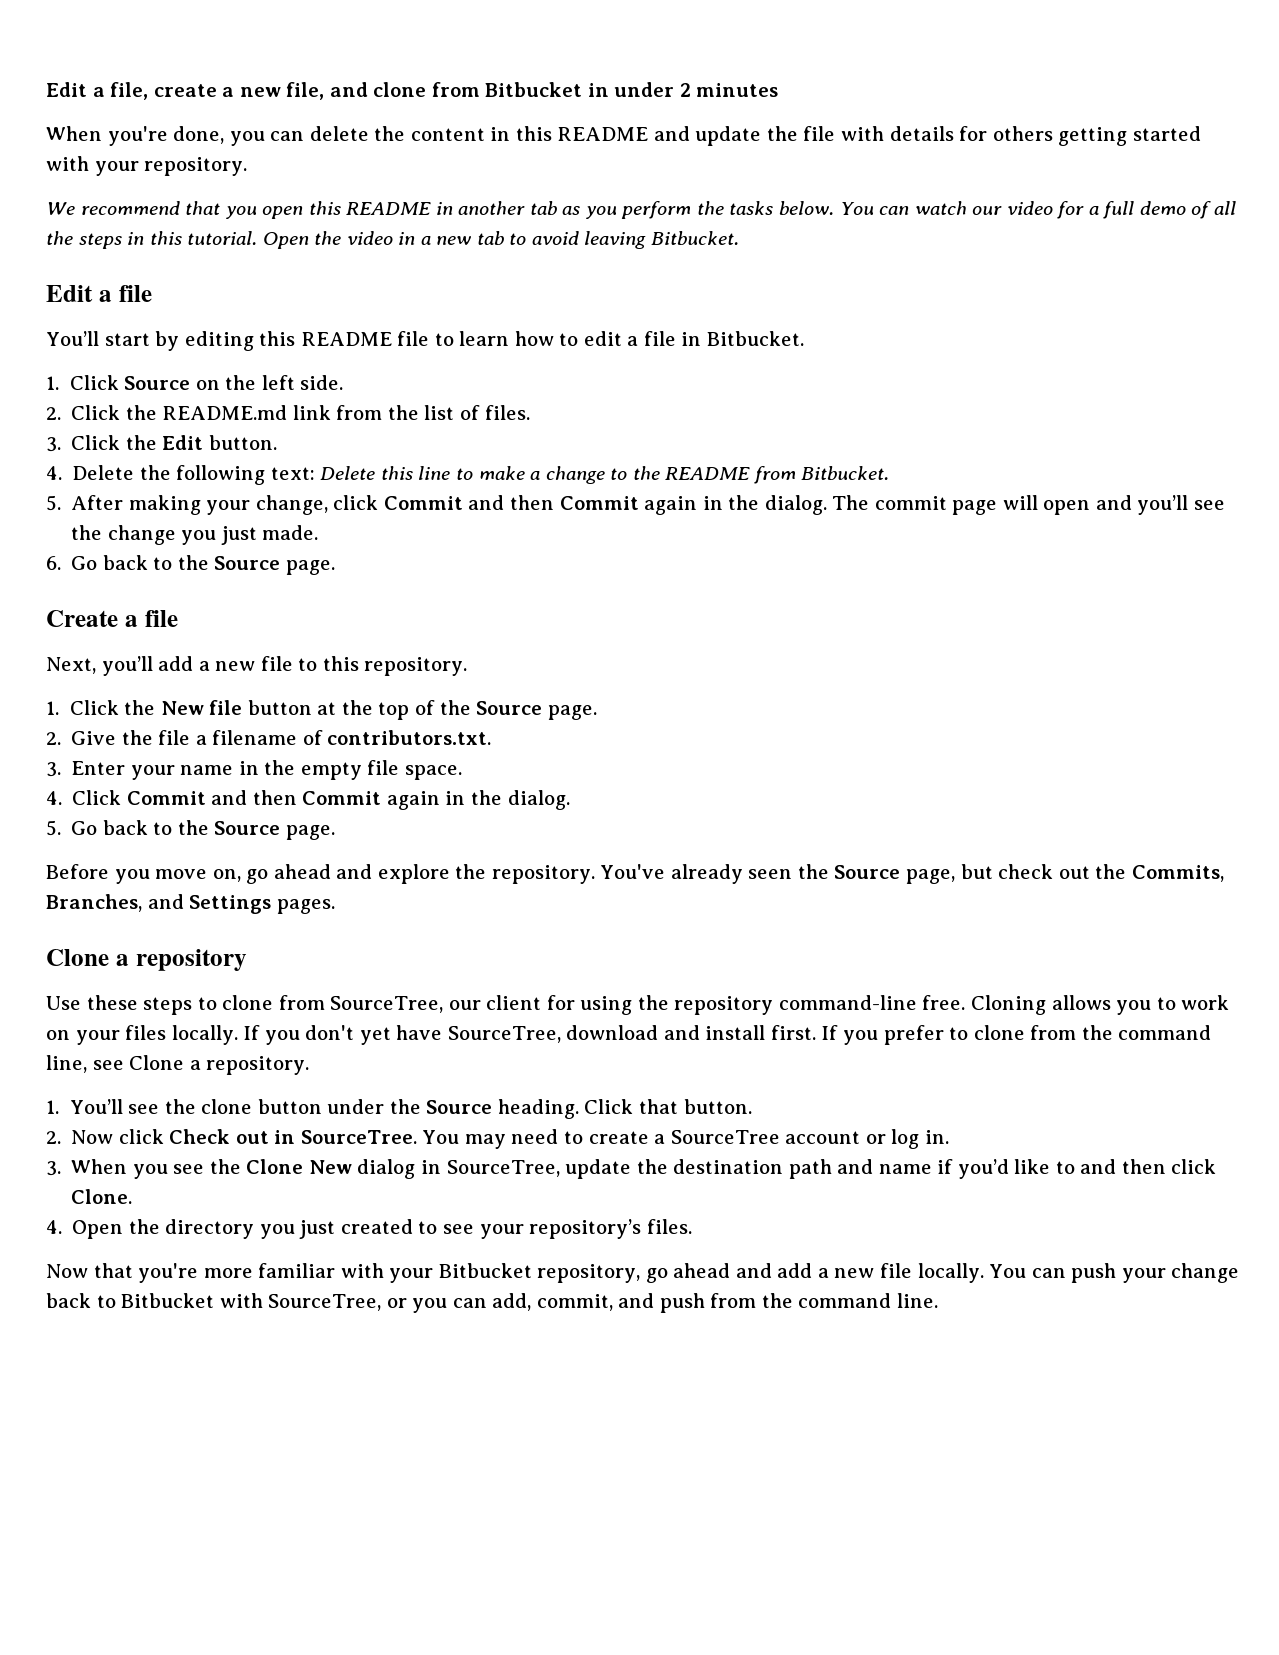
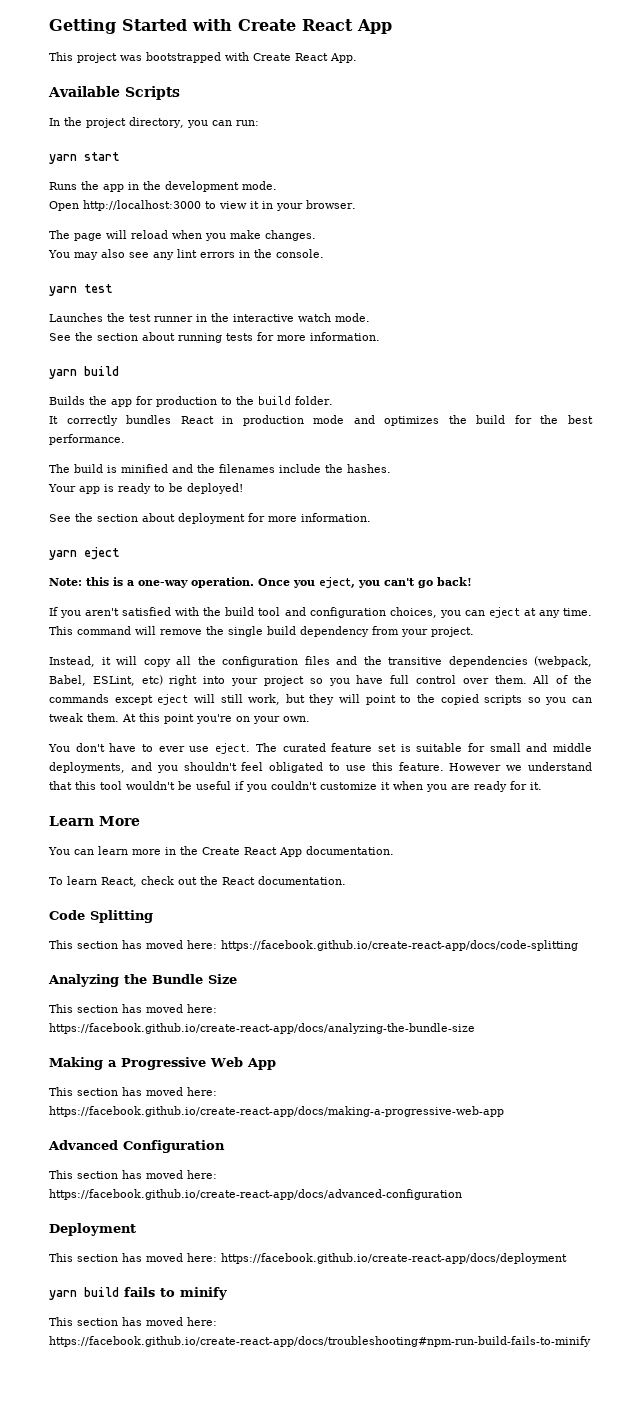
[46,82,779,100] [46,126,1201,146] [46,156,248,176] [46,201,1236,219] [46,231,740,249] [46,285,152,302] [46,331,805,351] [46,375,344,390] [46,405,530,420] [46,435,277,452] [46,465,890,485] [46,495,1225,515] [71,525,319,545] [46,555,335,575] [46,610,178,627] [46,656,468,676] [46,700,597,720] [46,730,492,745] [46,760,462,780] [46,790,570,810] [46,820,335,840] [46,864,1224,884] [46,894,335,914] [46,949,247,971] [46,995,1230,1015] [46,1025,1212,1045] [46,1055,310,1075] [46,1099,752,1119] [46,1129,949,1149] [46,1159,1217,1179] [71,1189,133,1204] [46,1219,692,1239] [46,1263,1240,1283] [46,1293,938,1313] Edit a file, create a new file, and clone from Bitbucket in under 2 minutes // When you're done, you can delete the content in this README and update the file with details for others getting started with your repository. // We recommend that you open this README in another tab as you perform the tasks below. You can watch our video for a full demo of all the steps in this tutorial. Open the video in a new tab to avoid leaving Bitbucket. // Edit a file // You’ll start by editing this README file to learn how to edit a file in Bitbucket. // 1. Click Source on the left side. // 2. Click the README.md link from the list of files. // 3. Click the Edit button. // 4. Delete the following text: Delete this line to make a change to the README from Bitbucket. // 5. After making your change, click Commit and then Commit again in the dialog. The commit page will open and you’ll see the change you just made. // 6. Go back to the Source page. // Create a file // Next, you’ll add a new file to this repository. // 1. Click the New file button at the top of the Source page. // 2. Give the file a filename of contributors.txt. // 3. Enter your name in the empty file space. // 4. Click Commit and then Commit again in the dialog. // 5. Go back to the Source page. // Before you move on, go ahead and explore the repository. You've already seen the Source page, but check out the Commits, Branches, and Settings pages. // Clone a repository // Use these steps to clone from SourceTree, our client for using the repository command-line free. Cloning allows you to work on your files locally. If you don't yet have SourceTree, download and install first. If you prefer to clone from the command line, see Clone a repository. // 1. You’ll see the clone button under the Source heading. Click that button. // 2. Now click Check out in SourceTree. You may need to create a SourceTree account or log in. // 3. When you see the Clone New dialog in SourceTree, update the destination path and name if you’d like to and then click Clone. // 4. Open the directory you just created to see your repository’s files. // Now that you're more familiar with your Bitbucket repository, go ahead and add a new file locally. You can push your change back to Bitbucket with SourceTree, or you can add, commit, and push from the command line. -> [49,19,392,34] [49,52,357,63] [48,86,180,100] [49,117,259,128] [49,152,119,164] [49,181,277,192] [49,200,356,211] [49,230,316,241] [48,249,324,260] [49,284,112,296] [49,313,370,322] [49,332,380,343] [49,366,119,379] [49,396,333,407] [49,415,593,426] [49,434,125,445] [49,464,391,473] [48,483,243,494] [49,513,371,524] [49,547,119,560] [49,577,472,589] [49,607,592,618] [49,626,474,637] [49,656,592,667] [49,675,592,686] [49,694,592,705] [49,713,310,724] [48,743,592,754] [49,762,592,773] [49,781,542,792] [49,816,140,826] [48,846,394,857] [49,876,346,887] [49,910,153,923] [49,940,578,951] [48,974,237,987] [49,1004,217,1013] [49,1023,475,1034] [49,1057,276,1070] [49,1087,217,1096] [49,1106,504,1117] [48,1140,225,1153] [49,1170,217,1179] [49,1189,462,1200] [49,1223,136,1236] [49,1253,567,1264] [49,1287,227,1300] [49,1317,217,1326] [49,1336,591,1347] Getting Started with Create React App // This project was bootstrapped with Create React App. // Available Scripts // In the project directory, you can run: // yarn start // Runs the app in the development mode. // Open http://localhost:3000 to view it in your browser. // The page will reload when you make changes. // You may also see any lint errors in the console. // yarn test // Launches the test runner in the interactive watch mode. // See the section about running tests for more information. // yarn build // Builds the app for production to the build folder. // It correctly bundles React in production mode and optimizes the build for the best performance. // The build is minified and the filenames include the hashes. // Your app is ready to be deployed! // See the section about deployment for more information. // yarn eject // Note: this is a one-way operation. Once you eject, you can't go back! // If you aren't satisfied with the build tool and configuration choices, you can eject at any time. This command will remove the single build dependency from your project. // Instead, it will copy all the configuration files and the transitive dependencies (webpack, Babel, ESLint, etc) right into your project so you have full control over them. All of the commands except eject will still work, but they will point to the copied scripts so you can tweak them. At this point you're on your own. // You don't have to ever use eject. The curated feature set is suitable for small and middle deployments, and you shouldn't feel obligated to use this feature. However we understand that this tool wouldn't be useful if you couldn't customize it when you are ready for it. // Learn More // You can learn more in the Create React App documentation. // To learn React, check out the React documentation. // Code Splitting // This section has moved here: https://facebook.github.io/create-react-app/docs/code-splitting // Analyzing the Bundle Size // This section has moved here: https://facebook.github.io/create-react-app/docs/analyzing-the-bundle-size // Making a Progressive Web App // This section has moved here: https://facebook.github.io/create-react-app/docs/making-a-progressive-web-app // Advanced Configuration // This section has moved here: https://facebook.github.io/create-react-app/docs/advanced-configuration // Deployment // This section has moved here: https://facebook.github.io/create-react-app/docs/deployment // yarn build fails to minify // This section has moved here: https://facebook.github.io/create-react-app/docs/troubleshooting#npm-run-build-fails-to-minify

